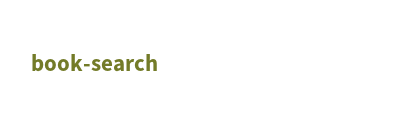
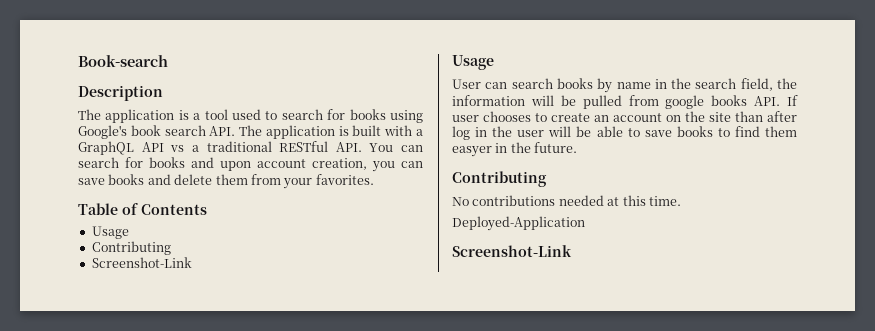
[31,54,158,72] book-search -> [78,55,168,67] [78,85,163,101] [78,109,423,123] [78,125,423,139] [78,141,423,155] [78,157,423,172] [78,174,374,189] [78,203,207,215] [91,226,129,239] [91,241,171,255] [91,257,192,268] [452,55,494,70] [452,78,797,93] [452,95,798,109] [452,111,797,122] [452,126,797,140] [452,142,578,157] [452,171,547,187] [452,195,681,206] [452,216,585,231] [452,245,572,257] Book-search // Description // The application is a tool used to search for books using Google's book search API. The application is built with a GraphQL API vs a traditional RESTful API. You can search for books and upon account creation, you can save books and delete them from your favorites. // Table of Contents // Usage // Contributing // Screenshot-Link // Usage // User can search books by name in the search field, the information will be pulled from google books API. If user chooses to create an account on the site than after log in the user will be able to save books to find them easyer in the future. // Contributing // No contributions needed at this time. // Deployed-Application // Screenshot-Link

